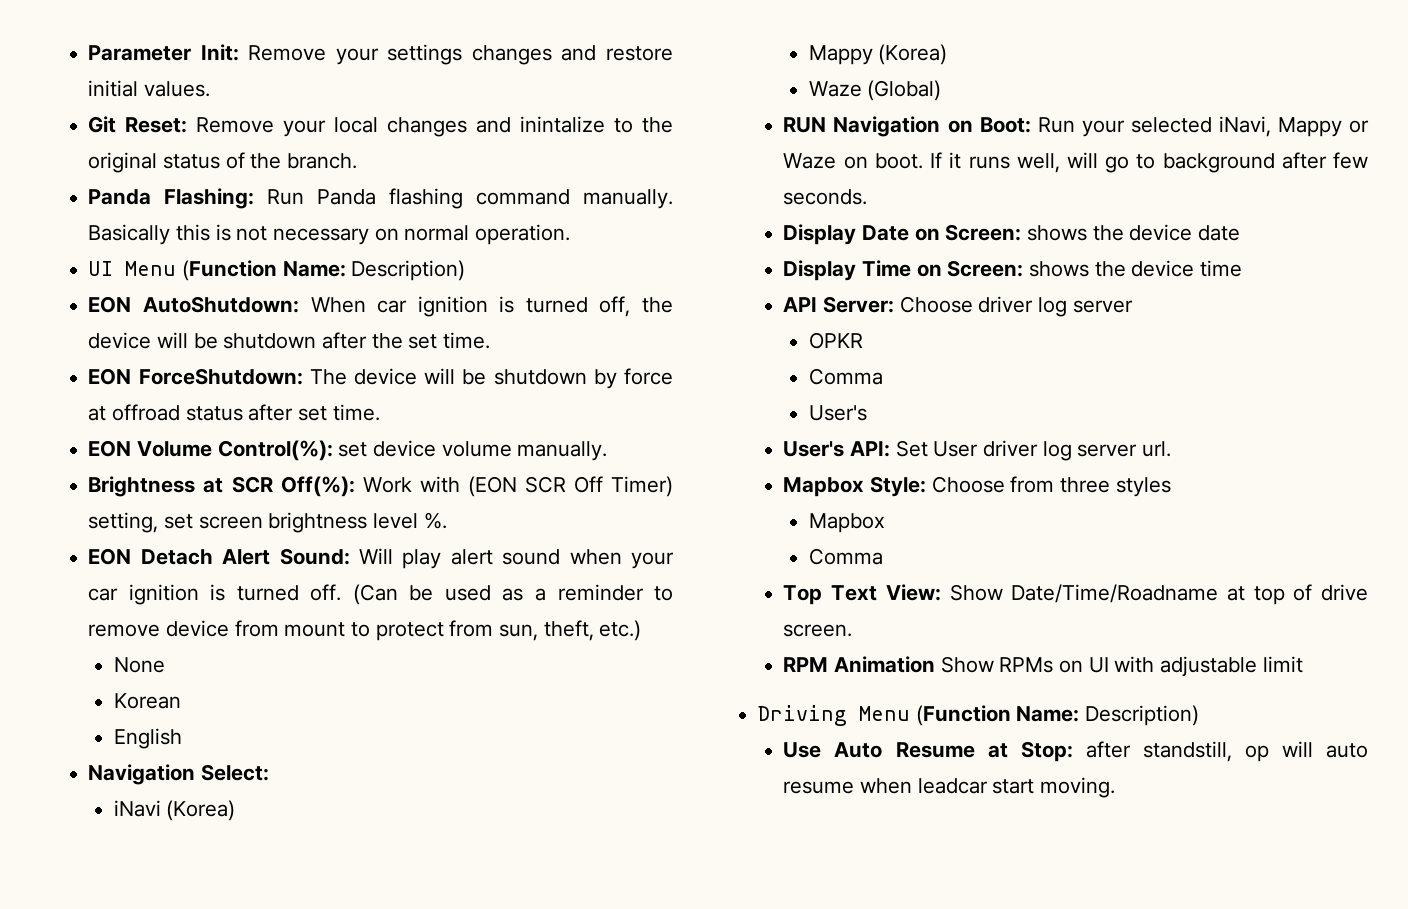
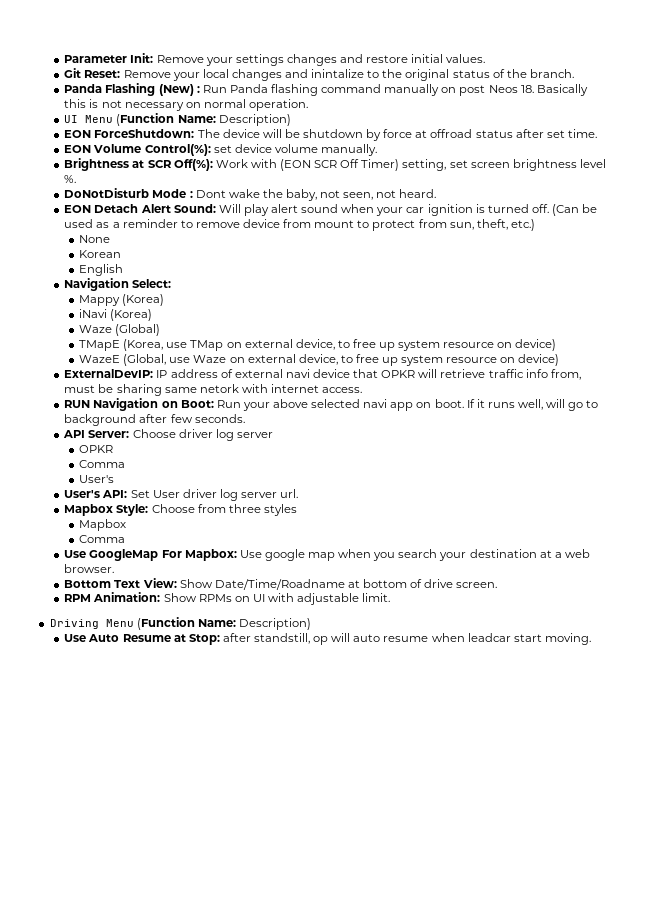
[164,188,255,209] Flashing: -> [105,83,200,96] Flashing (New) :
[582,189,673,209] manually. -> [384,84,534,96] manually on post Neos 18.
[88,296,673,317] [88,332,491,349] // EON AutoShutdown: When car ignition is turned off, the device will be shutdown after the set time. -> (291, 120) none
(447, 520) none -> [64,188,437,201] // DoNotDisturb Mode : Dont wake the baby, not seen, not heard.
[113,800,236,821] [808,45,873,65] iNavi (Korea) // Mappy -> [79,294,165,306] [79,309,108,318] Mappy (Korea) // iNavi
(942, 90) none -> [79,339,557,351] [79,354,560,366] [64,369,581,380] [64,384,363,396] // TMapE (Korea, use TMap on external device, to free up system resource on device) // WazeE (Global, use Waze on external device, to free up system resource on device) // ExternalDevIP: IP address of external navi device that OPKR will retrieve traffic info from, must be sharing same netork with internet access.
[1130,116,1369,137] [783,153,837,169] selected iNavi, Mappy or Waze -> [273,399,414,411] above selected navi app
[783,224,1241,245] [783,260,1243,281] // Display Date on Screen: shows the device date // Display Time on Screen: shows the device time -> (245, 418) none
[783,585,823,605] Top -> [64,549,590,561] [64,564,115,573] [64,580,112,588] Use GoogleMap For Mapbox: Use google map when you search your destination at a web browser. // Bottom
[1253,586,1285,605] top -> [363,579,408,588] bottom
[834,656,936,673] Animation -> [93,592,161,602] Animation:
[1262,656,1303,673] limit -> [362,593,391,602] limit.

